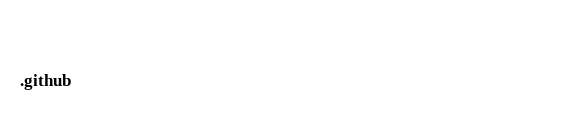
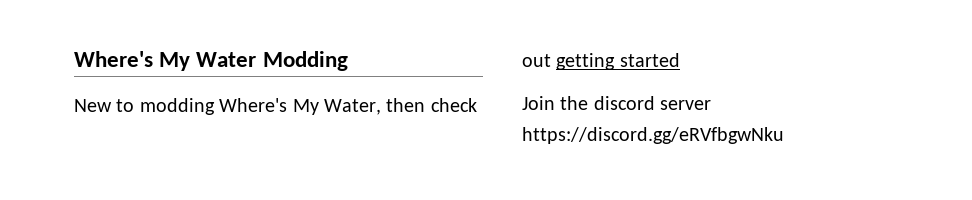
[20,74,71,90] .github -> [74,51,348,71] [74,98,477,115] [522,53,680,70] [522,96,712,110] [522,127,784,144] Where's My Water Modding // New to modding Where's My Water, then check out getting started // Join the discord server https://discord.gg/eRVfbgwNku

